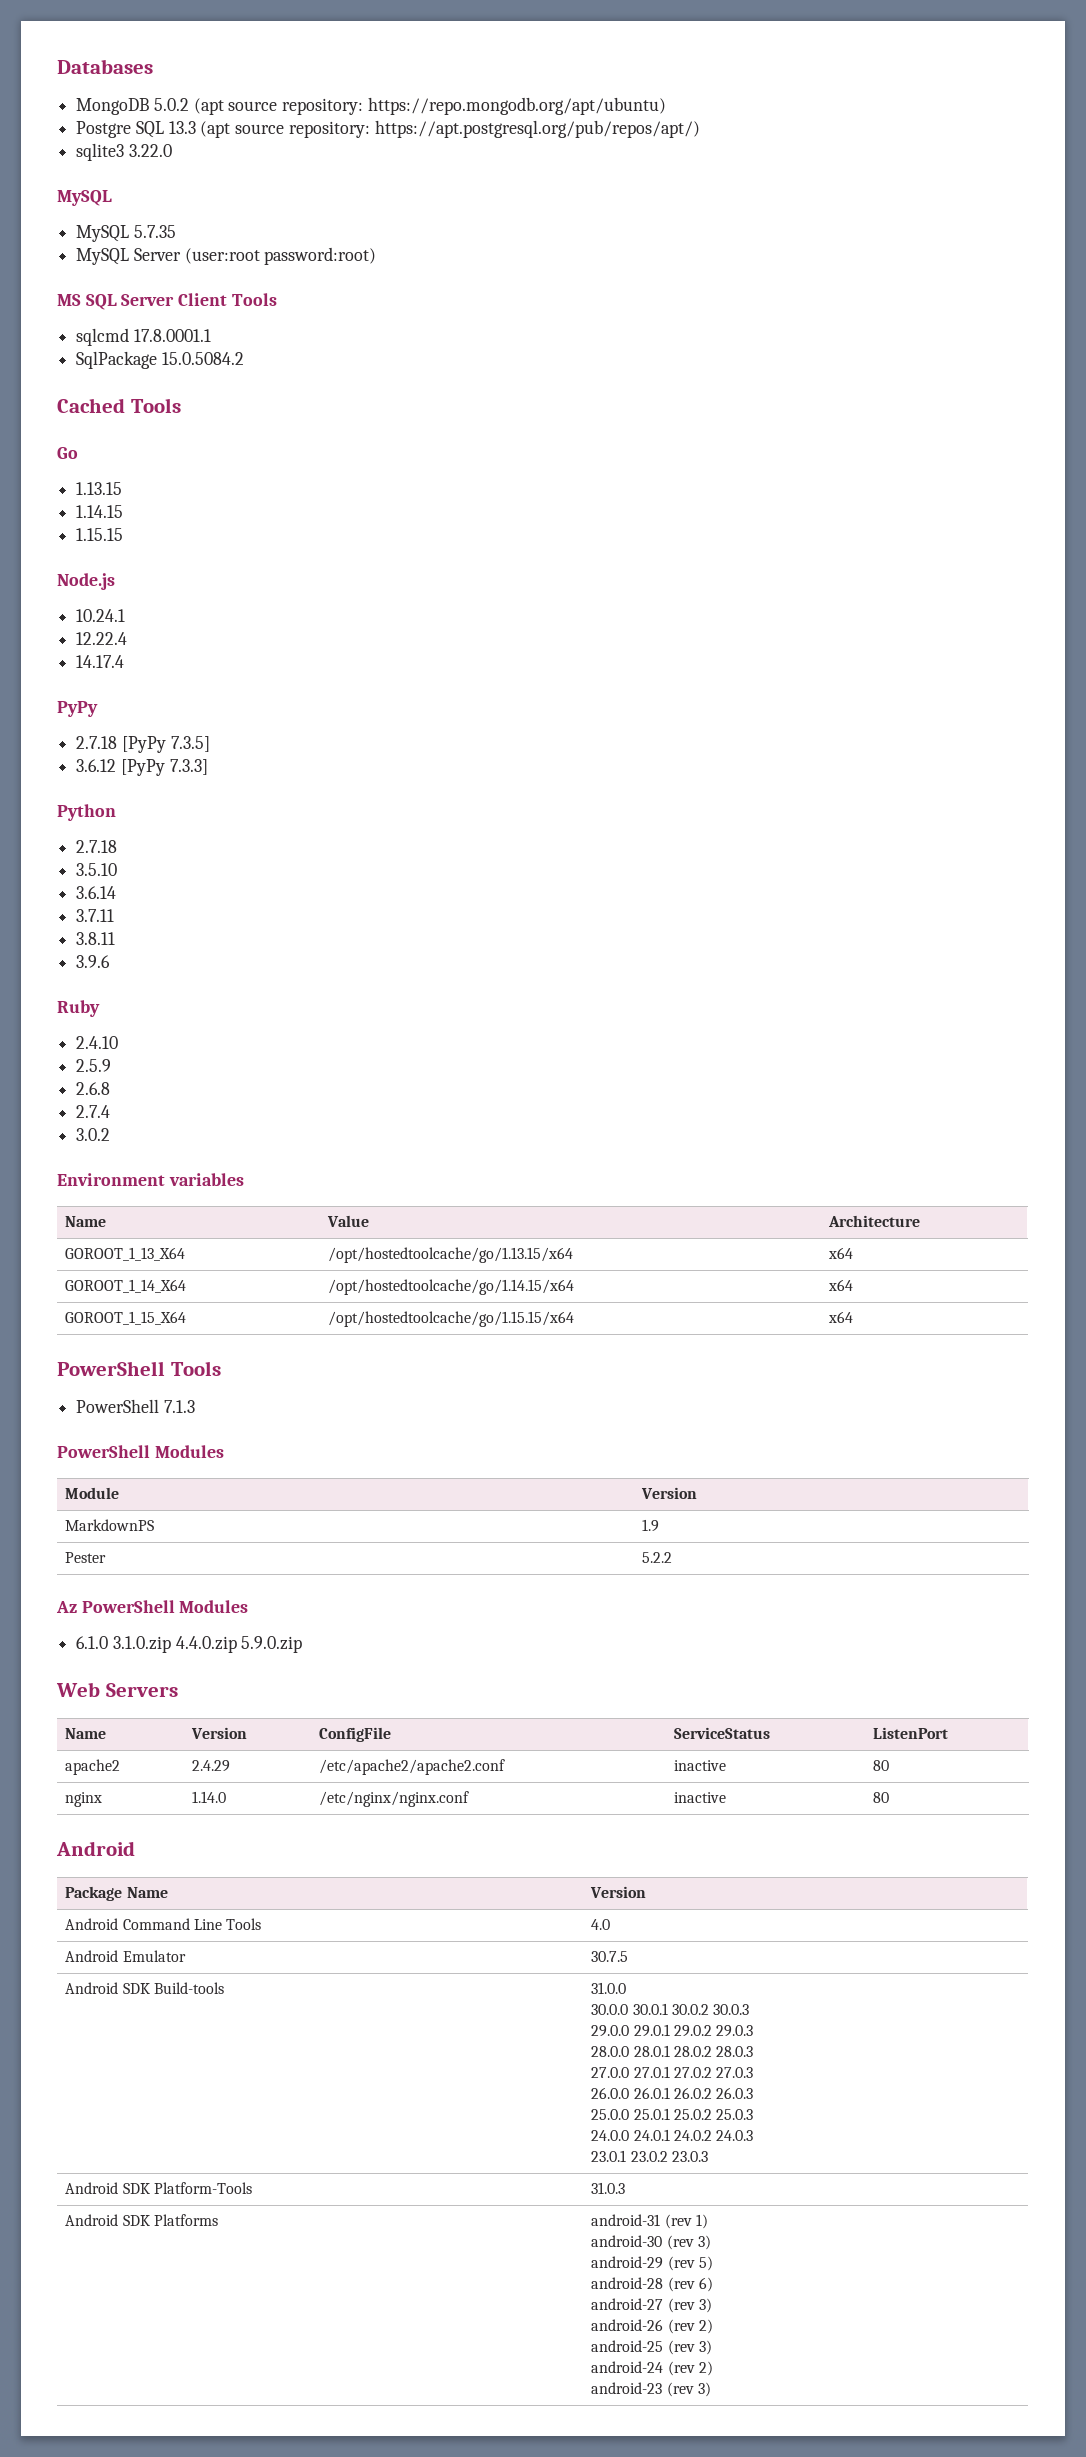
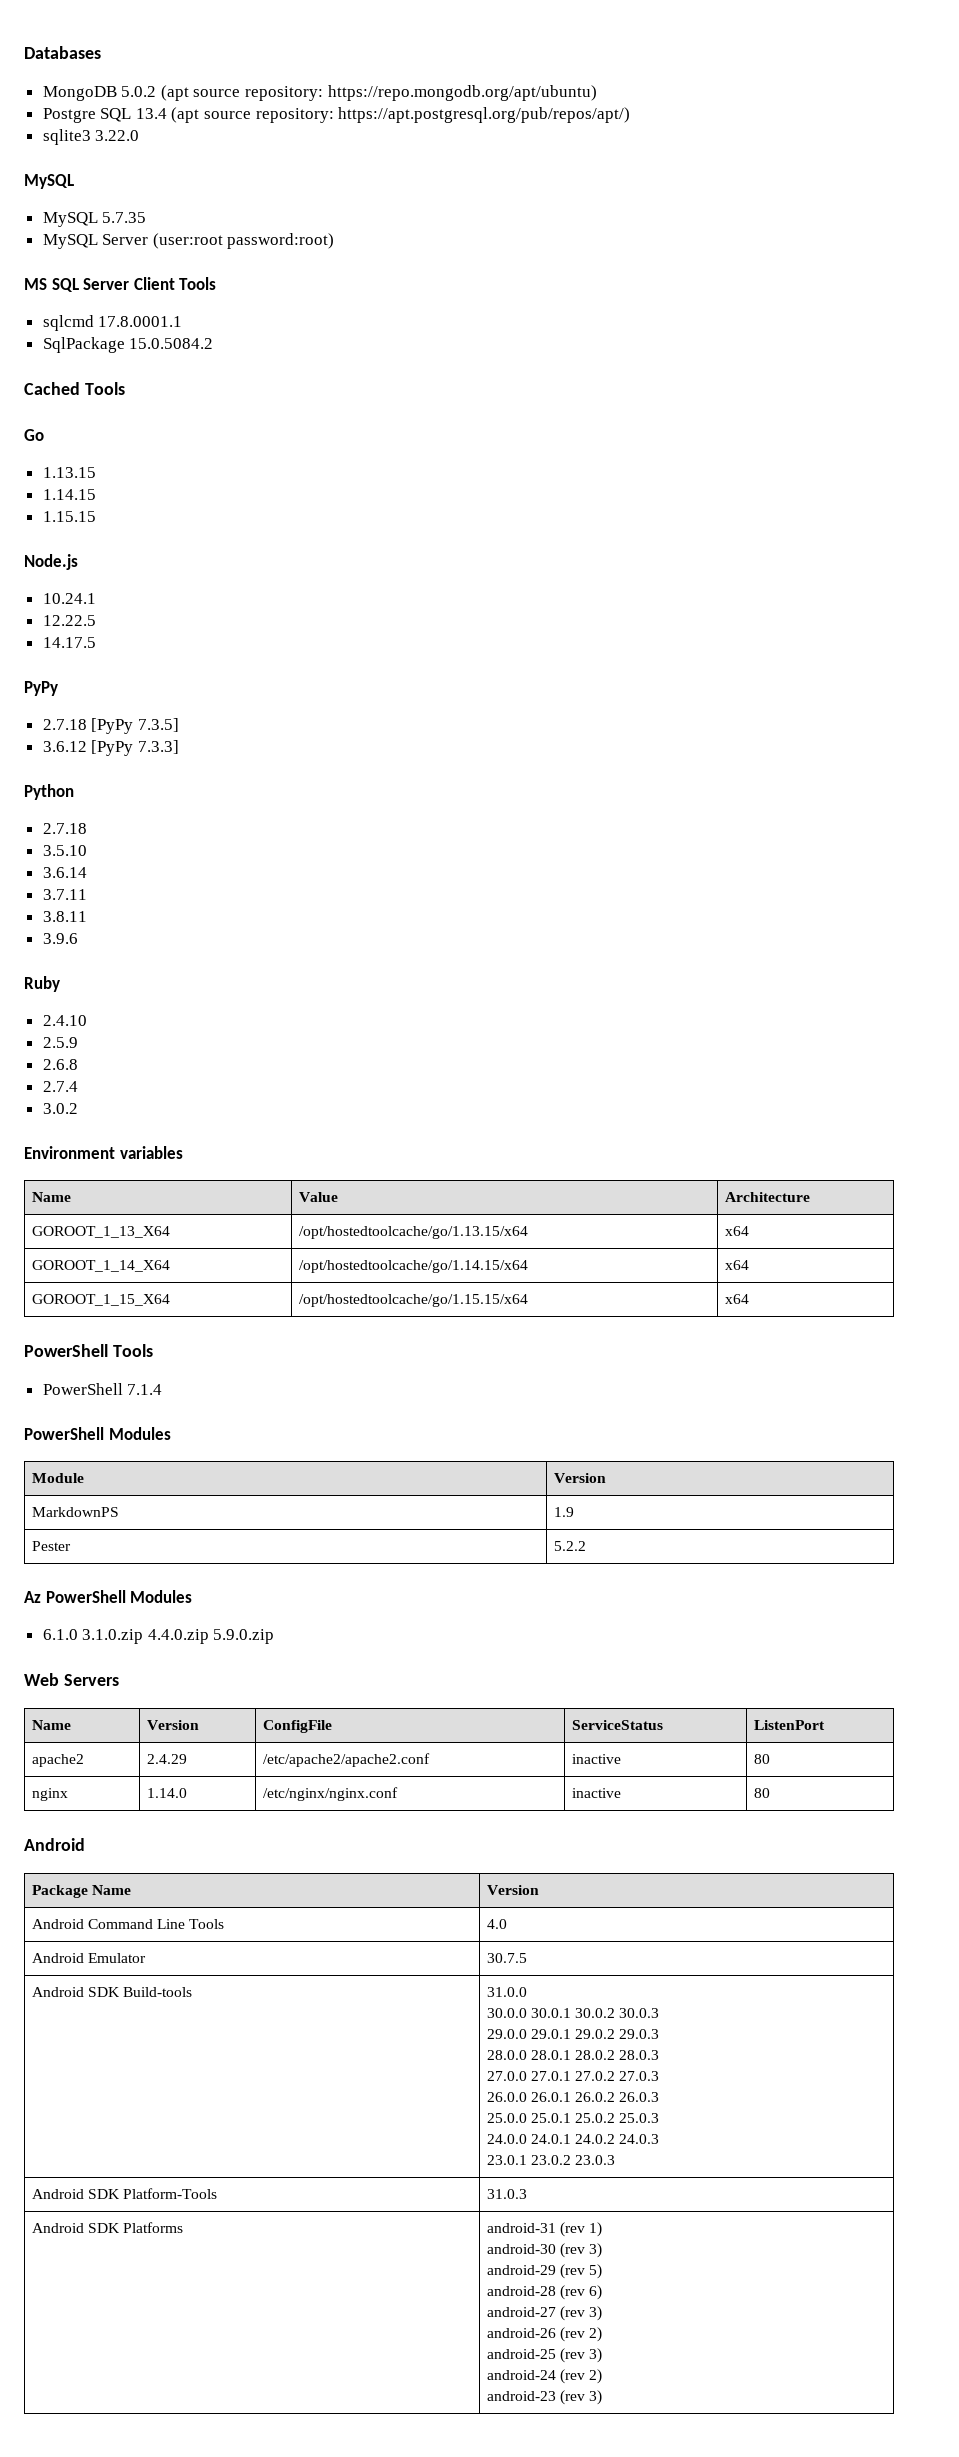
[168,121,196,134] 13.3 -> [135,108,167,119] 13.4
[76,632,128,645] [76,655,125,668] 12.22.4 // 14.17.4 -> [42,615,96,626] [42,637,96,648] 12.22.5 // 14.17.5
[163,1400,195,1413] 7.1.3 -> [127,1384,163,1395] 7.1.4

